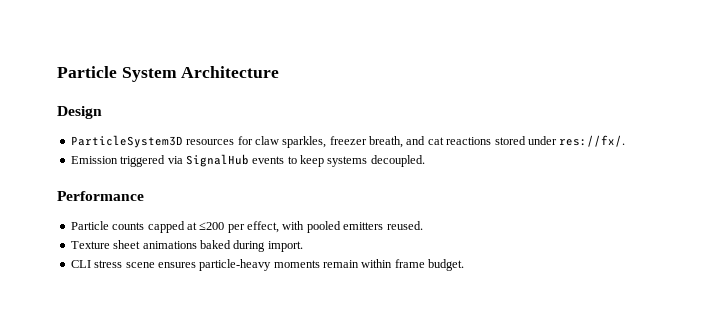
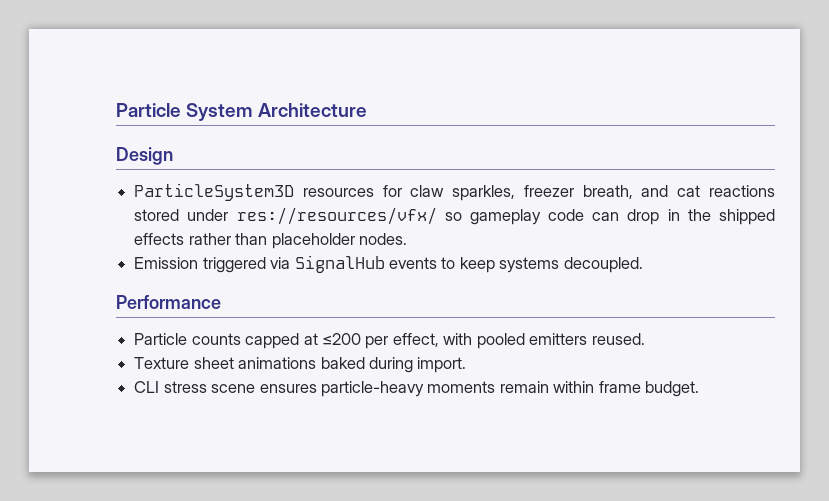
[559,135,626,147] res://fx/. -> [236,207,776,225] [134,233,407,249] res://resources/vfx/ so gameplay code can drop in the shipped effects rather than placeholder nodes.

